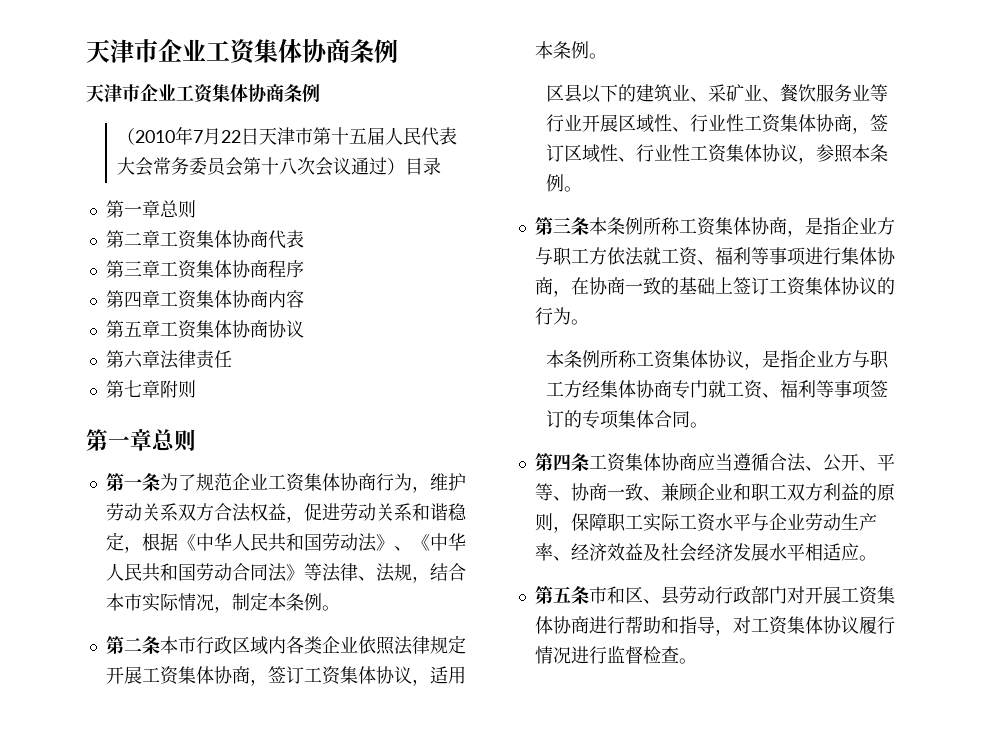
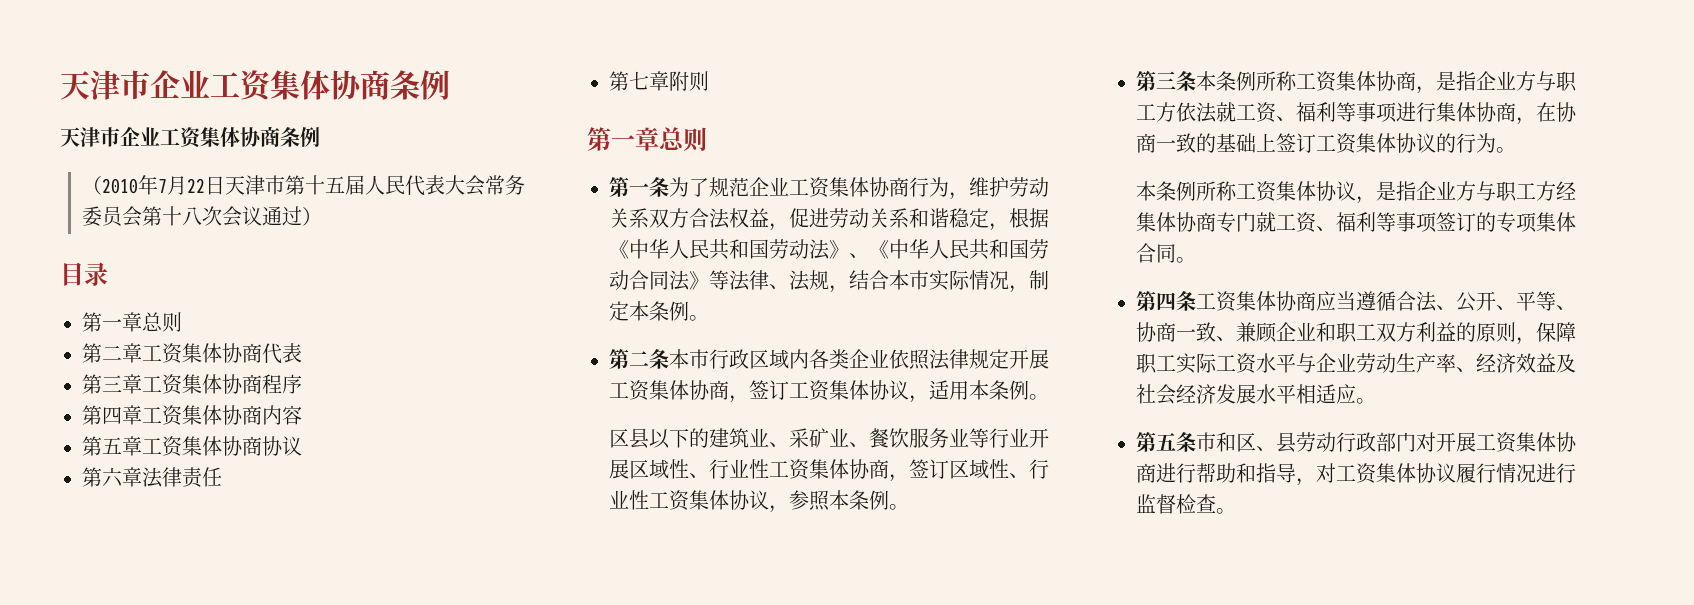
(406, 166) none -> (323, 216) //

